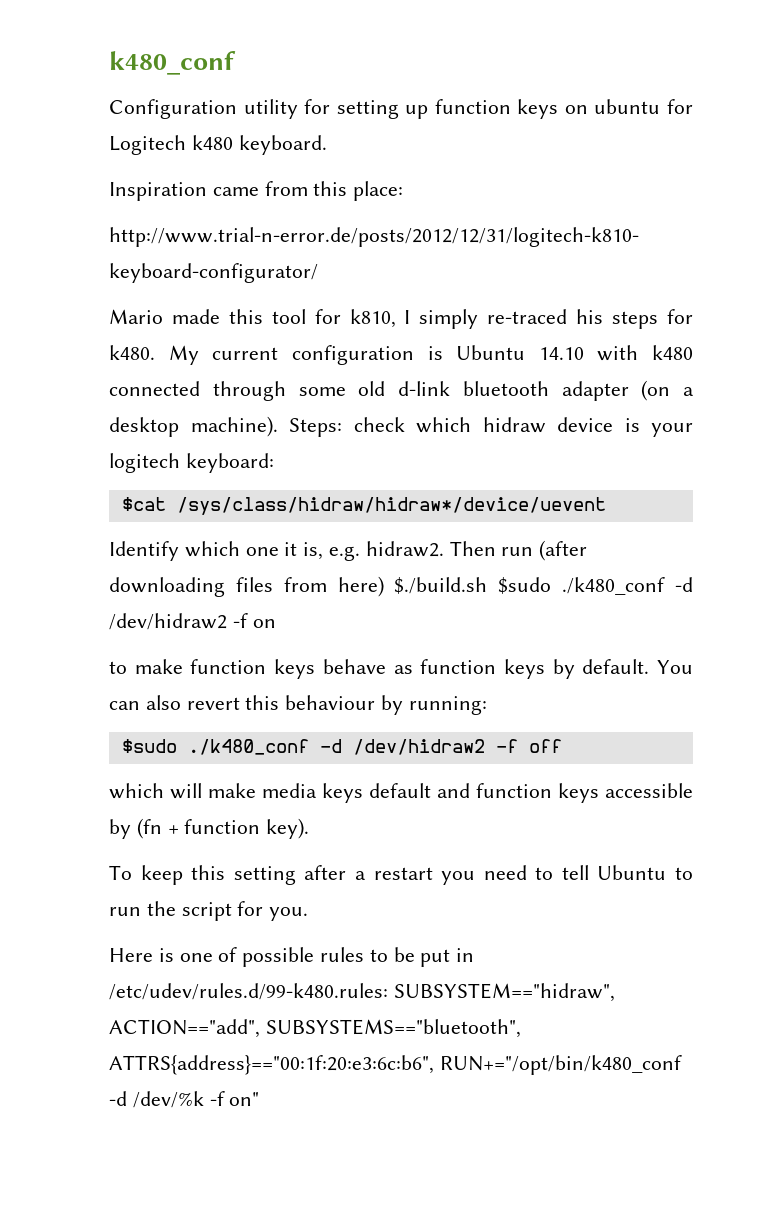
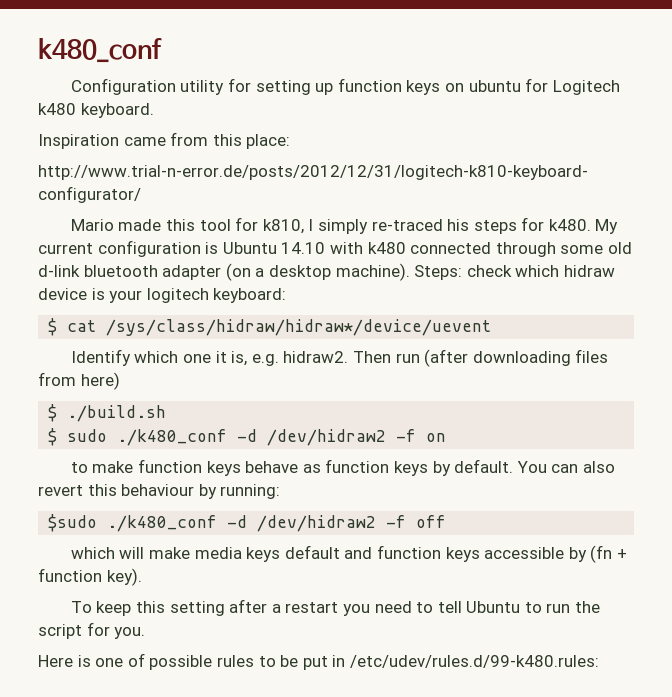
[121,497,166,511] $cat -> [48,318,97,336] $ cat
[394,577,552,594] $./build.sh $sudo -> [48,404,167,422] [48,428,108,446] // $ ./build.sh // $ sudo
[393,983,615,1002] [109,1019,521,1038] [109,1055,682,1075] [109,1091,260,1108] SUBSYSTEM=="hidraw", ACTION=="add", SUBSYSTEMS=="bluetooth", ATTRS{address}=="00:1f:20:e3:6c:b6", RUN+="/opt/bin/k480_conf -d /dev/%k -f on" -> (599, 661) none

